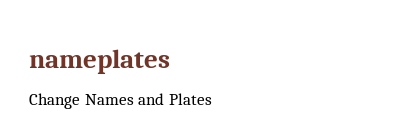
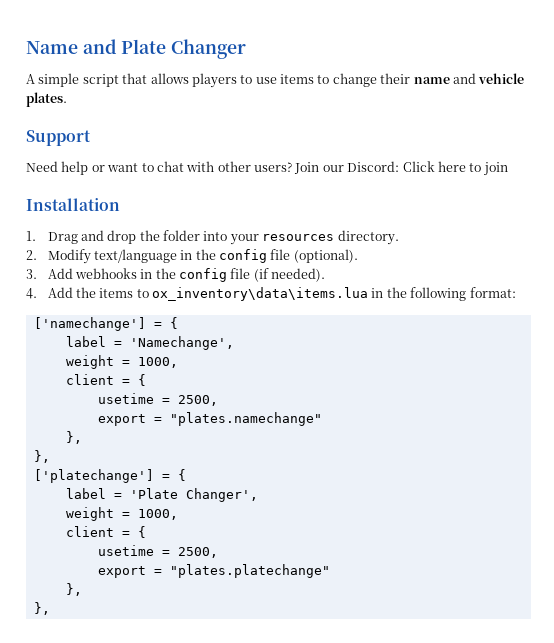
[29,49,170,74] [29,93,212,109] nameplates // Change Names and Plates -> [26,39,247,59] [26,73,525,88] [26,92,67,107] [26,130,91,146] [26,161,508,176] [26,198,120,211] [26,230,399,245] [26,249,358,264] [26,268,326,282] [26,287,516,301] [33,317,178,331] [65,336,234,350] [65,355,178,369] [65,374,146,386] [97,393,218,406] [97,412,322,426] [65,431,82,444] [33,450,50,463] [33,469,186,483] [65,488,258,502] [65,507,178,521] [65,526,146,538] [97,545,218,558] [97,564,330,578] [65,583,82,596] [33,602,50,615] Name and Plate Changer // A simple script that allows players to use items to change their name and vehicle plates. // Support // Need help or want to chat with other users? Join our Discord: Click here to join // Installation // 1. Drag and drop the folder into your resources directory. // 2. Modify text/language in the config file (optional). // 3. Add webhooks in the config file (if needed). // 4. Add the items to ox_inventory\data\items.lua in the following format: // ['namechange'] = { // label = 'Namechange', // weight = 1000, // client = { // usetime = 2500, // export = "plates.namechange" // }, // }, // ['platechange'] = { // label = 'Plate Changer', // weight = 1000, // client = { // usetime = 2500, // export = "plates.platechange" // }, // },

